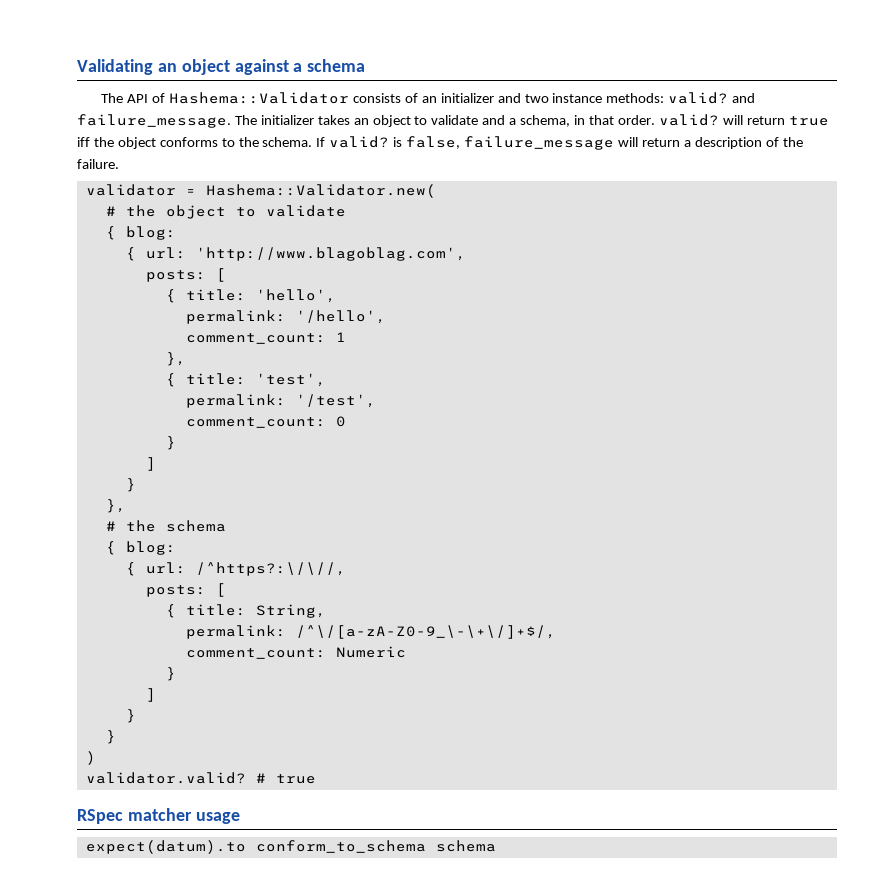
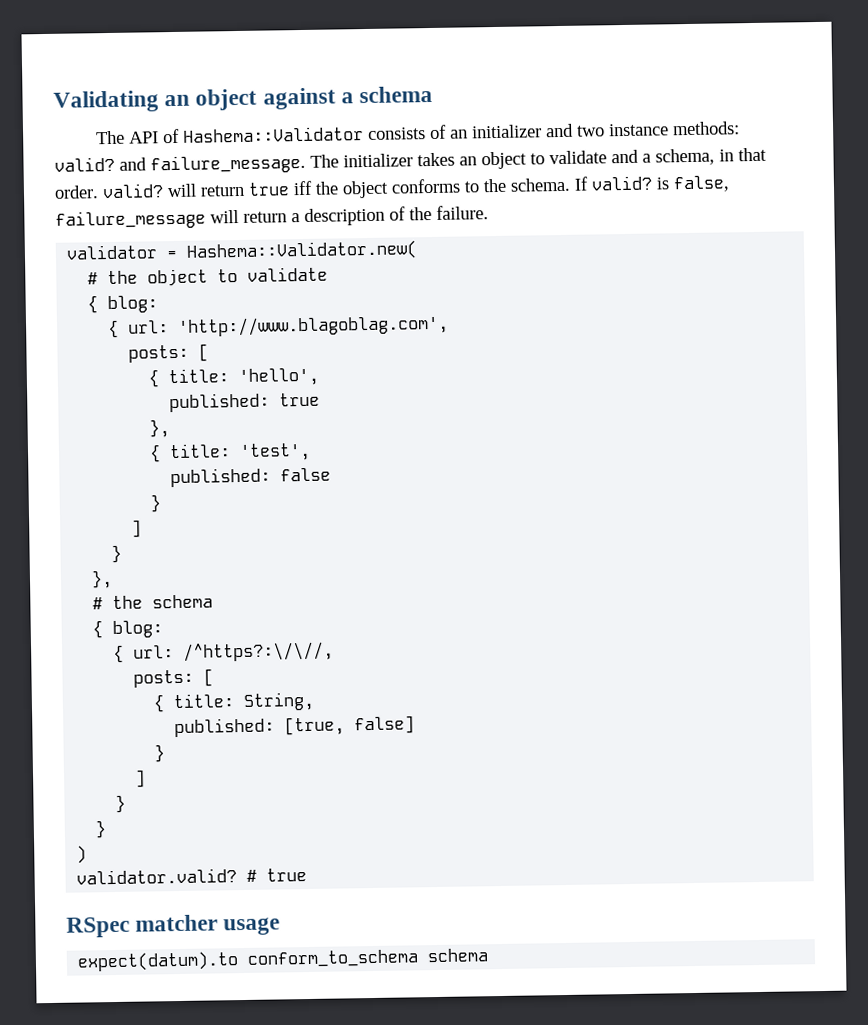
[185,310,386,324] [185,332,346,344] permalink: '/hello', // comment_count: 1 -> [169,392,321,413] published: true
[185,394,376,408] [185,416,346,428] permalink: '/test', // comment_count: 0 -> [170,467,332,488] published: false
[185,625,556,639] [185,646,406,659] permalink: /^\/[a-zA-Z0-9_\-\+\/]+$/, // comment_count: Numeric -> [174,715,416,738] published: [true, false]

